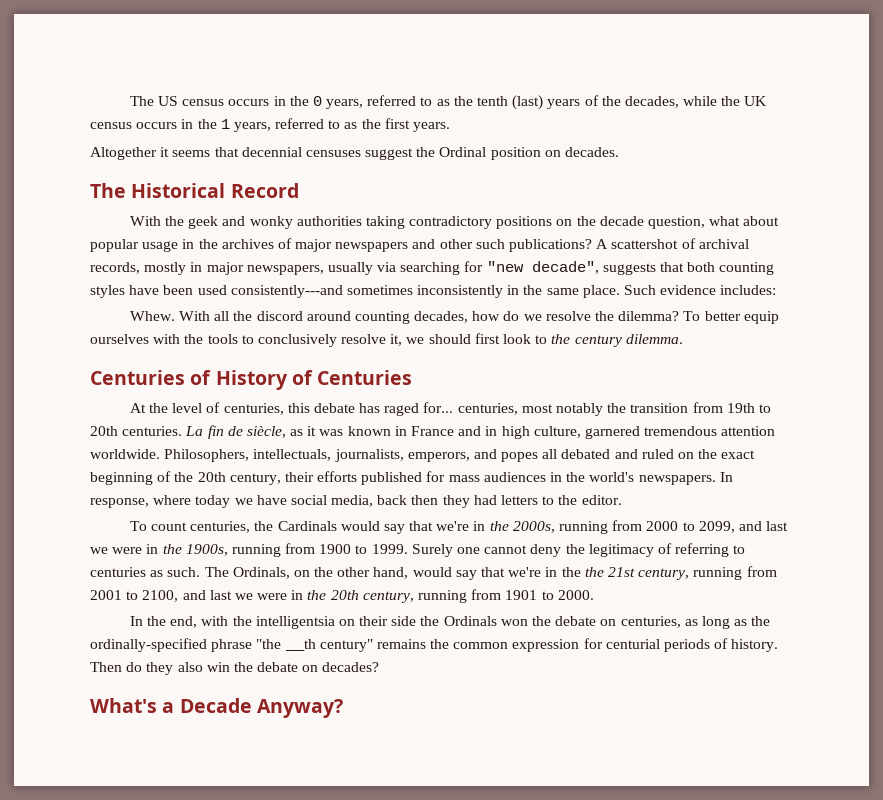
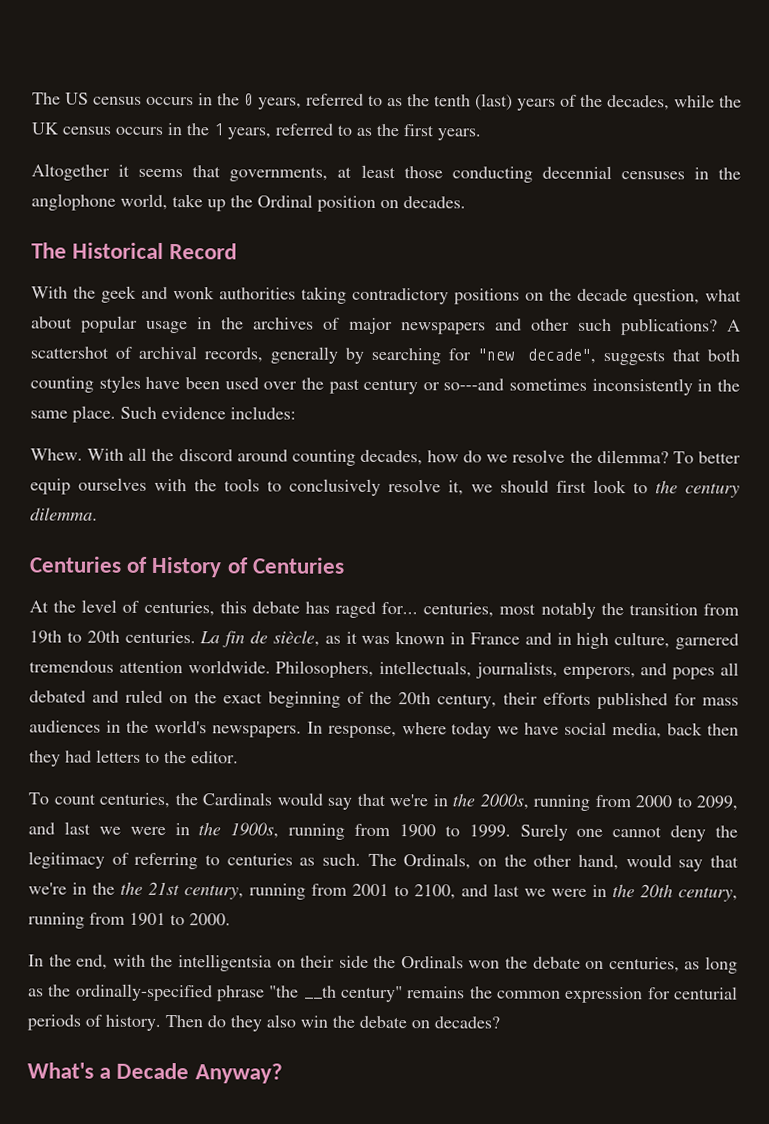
[241,147,414,160] decennial censuses suggest -> [229,164,742,183] [31,193,226,212] governments, at least those conducting decennial censuses in the anglophone world, take up
[249,216,293,229] wonky -> [173,286,215,300] wonk
[144,262,397,275] mostly in major newspapers, usually via -> [269,346,364,364] generally by
[230,285,343,298] consistently---and -> [263,377,505,395] over the past century or so---and

